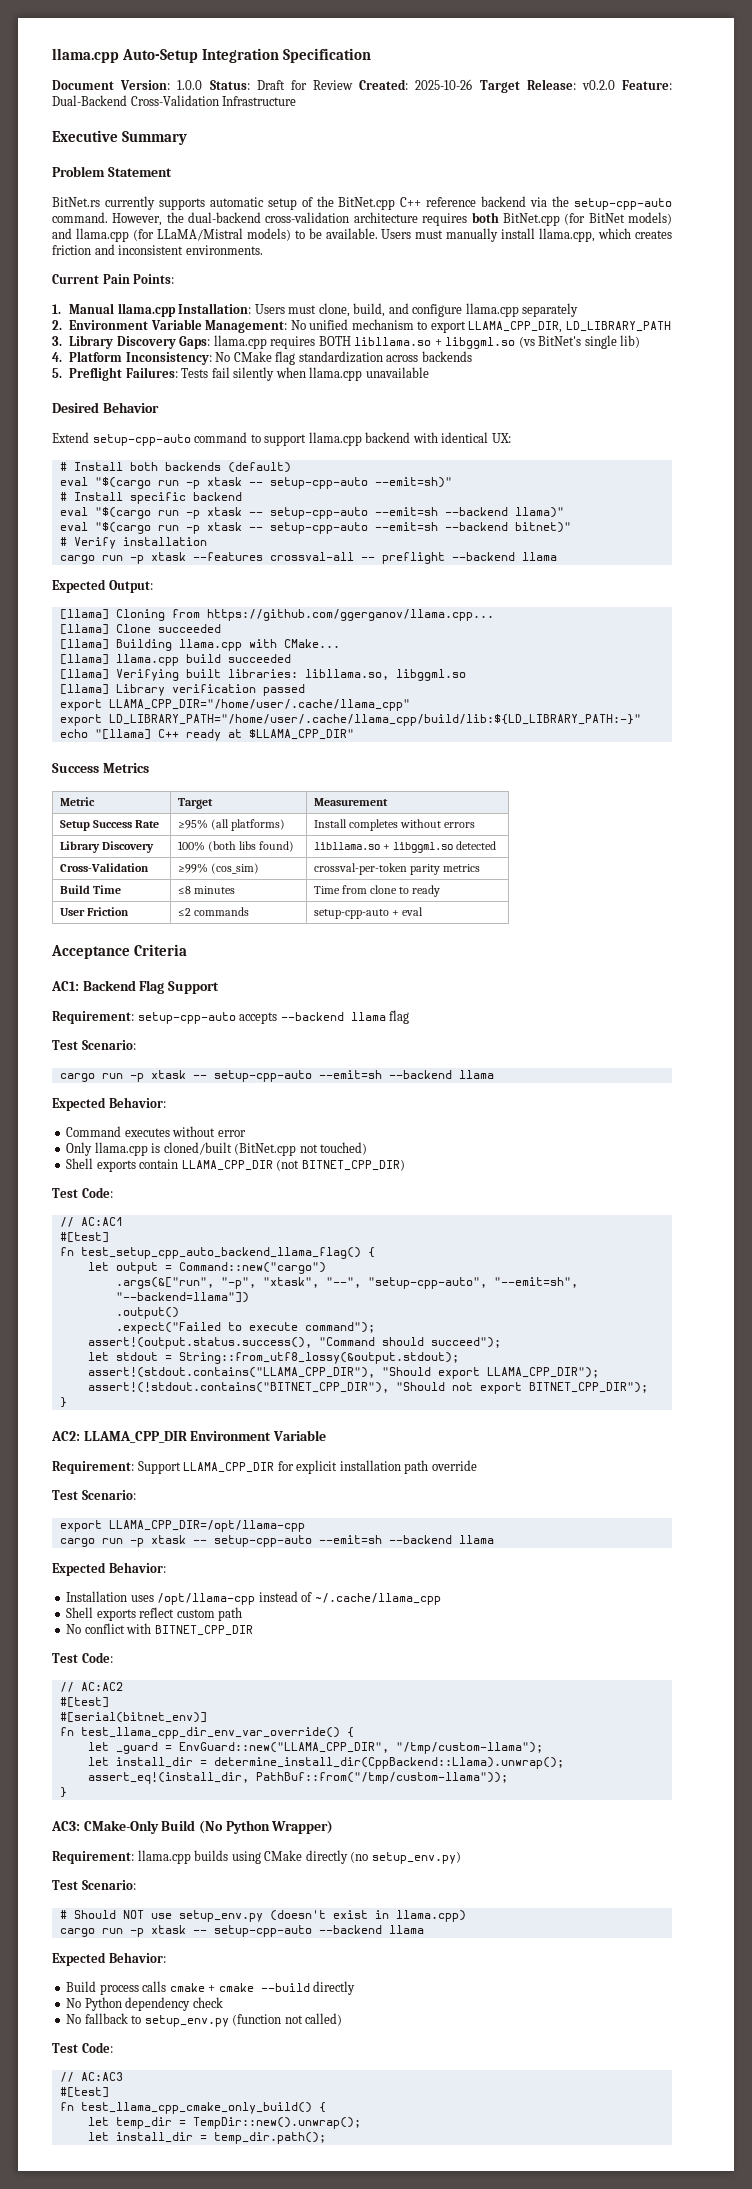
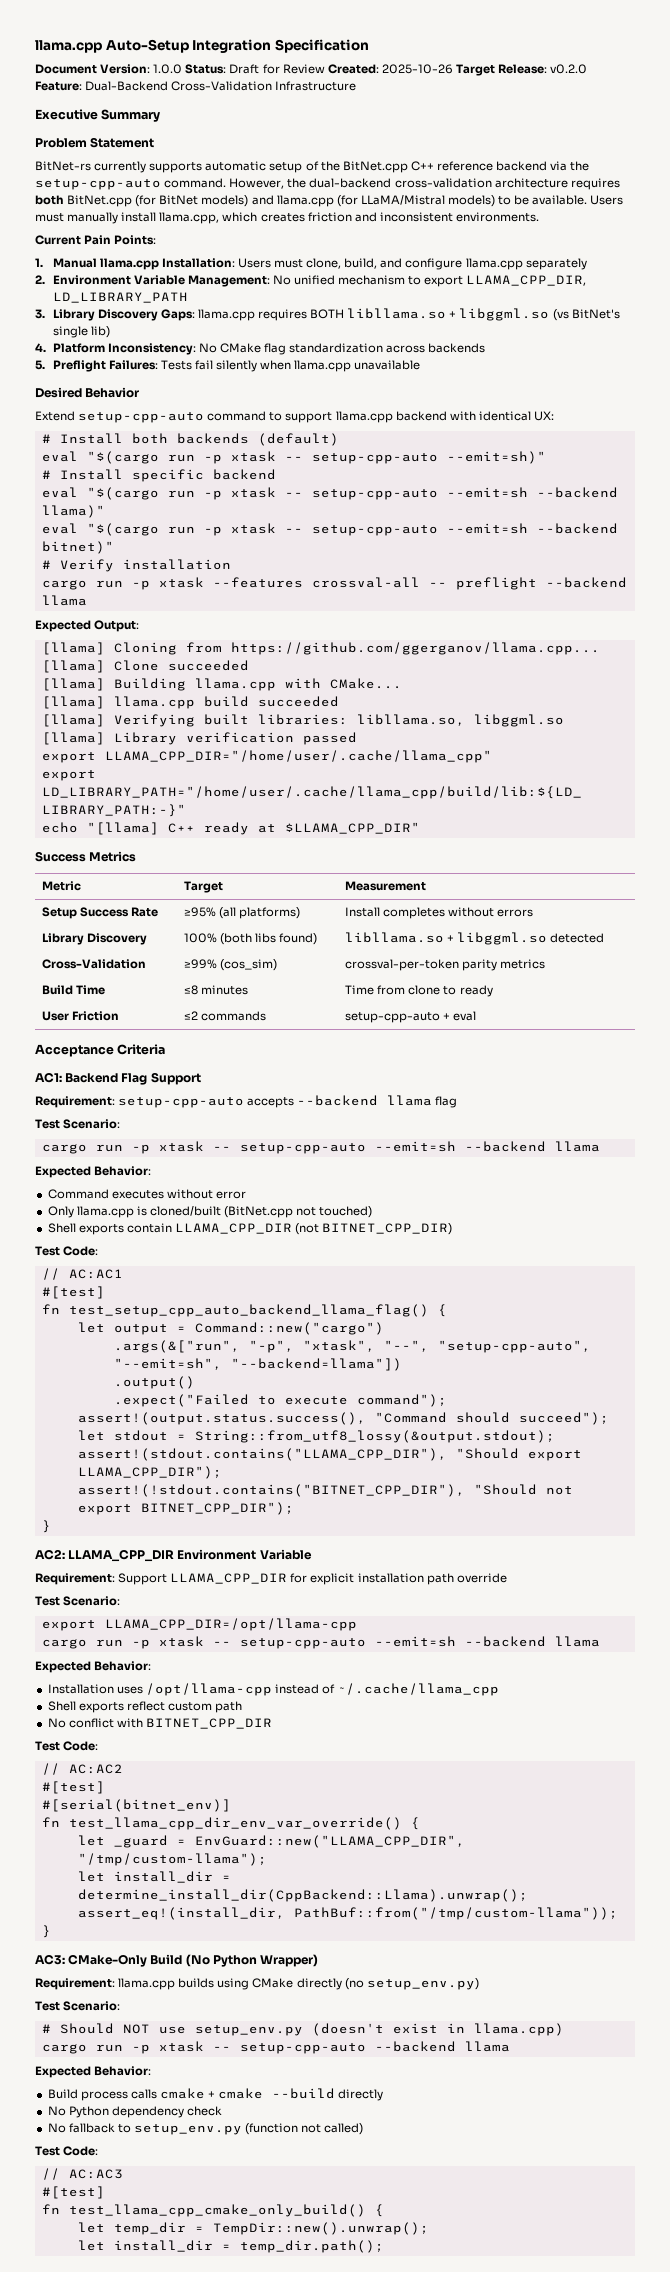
[52,197,100,207] BitNet.rs -> [35,161,91,171] BitNet-rs

